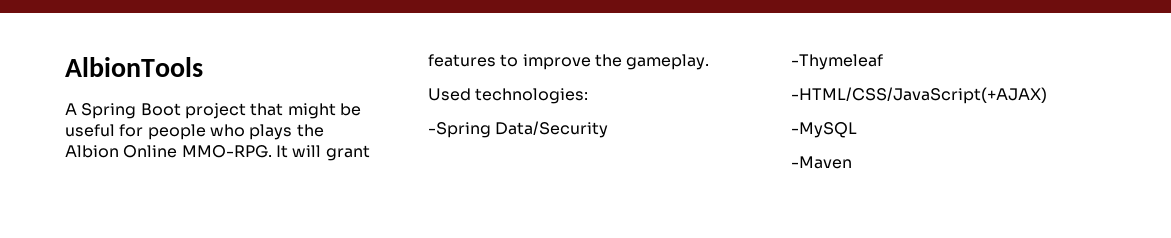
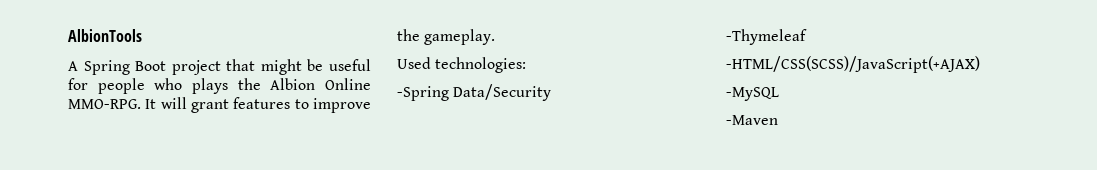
[791,87,1047,104] -HTML/CSS/JavaScript(+AJAX) -> [726,56,980,73] -HTML/CSS(SCSS)/JavaScript(+AJAX)

